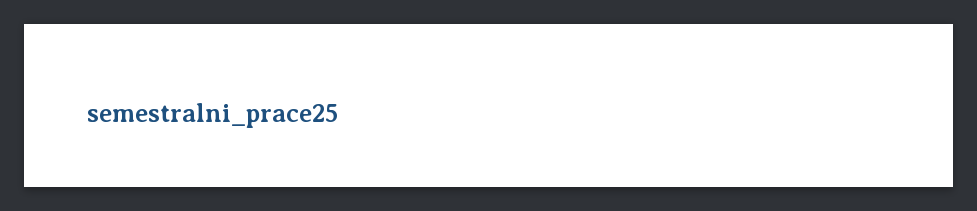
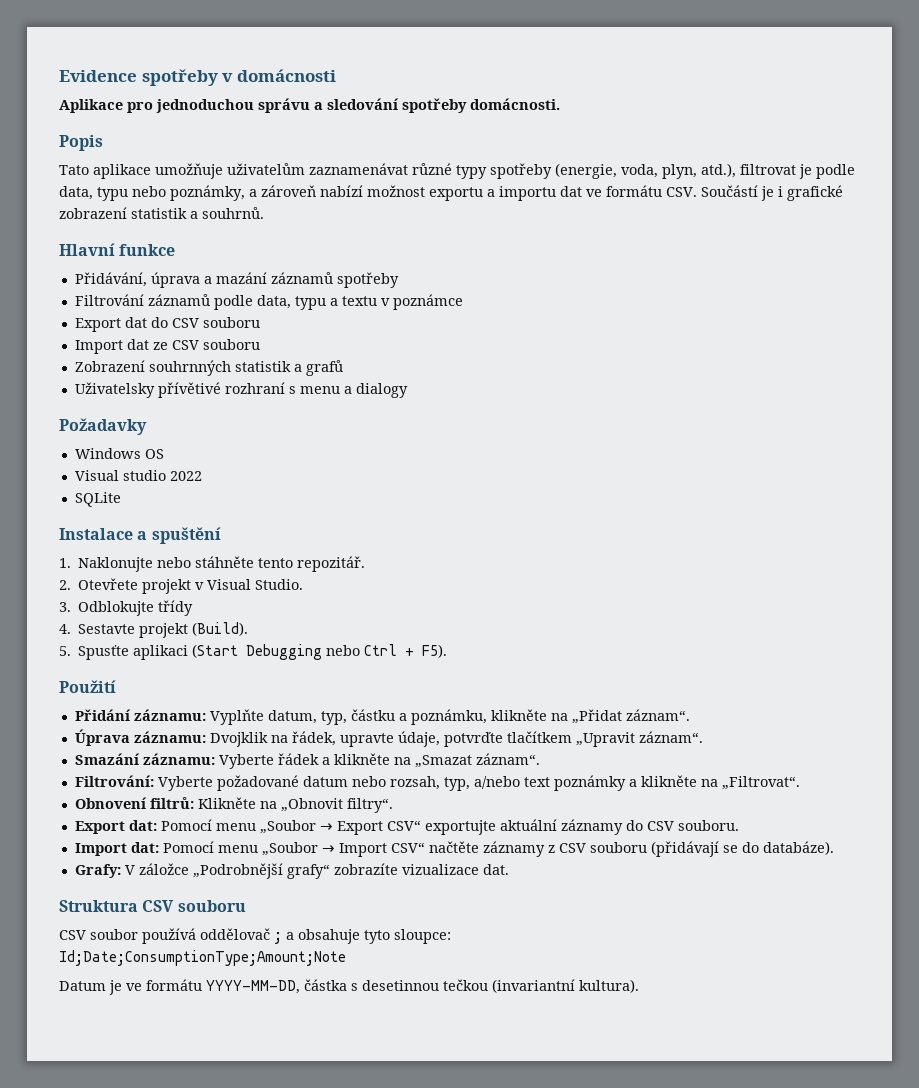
[87,103,338,128] semestralni_prace25 -> [59,69,336,86] [59,98,560,113] [59,135,103,151] [59,163,855,179] [59,185,843,201] [59,207,264,219] [59,243,176,256] [74,272,399,288] [74,294,463,310] [74,317,260,332] [74,339,260,354] [74,360,343,376] [74,382,408,398] [59,418,147,435] [74,448,164,459] [74,470,202,481] [74,492,121,507] [59,527,221,544] [59,556,366,572] [59,578,304,594] [59,600,194,616] [59,622,249,638] [59,644,448,660] [59,680,116,693] [74,709,690,725] [74,729,703,747] [74,753,540,769] [74,775,800,791] [74,797,393,813] [74,819,739,835] [74,841,834,857] [74,863,509,879] [59,900,246,912] [59,928,451,944] [59,950,346,966] [59,979,639,995] Evidence spotřeby v domácnosti // Aplikace pro jednoduchou správu a sledování spotřeby domácnosti. // Popis // Tato aplikace umožňuje uživatelům zaznamenávat různé typy spotřeby (energie, voda, plyn, atd.), filtrovat je podle data, typu nebo poznámky, a zároveň nabízí možnost exportu a importu dat ve formátu CSV. Součástí je i grafické zobrazení statistik a souhrnů. // Hlavní funkce // Přidávání, úprava a mazání záznamů spotřeby // Filtrování záznamů podle data, typu a textu v poznámce // Export dat do CSV souboru // Import dat ze CSV souboru // Zobrazení souhrnných statistik a grafů // Uživatelsky přívětivé rozhraní s menu a dialogy // Požadavky // Windows OS // Visual studio 2022 // SQLite // Instalace a spuštění // 1. Naklonujte nebo stáhněte tento repozitář. // 2. Otevřete projekt v Visual Studio. // 3. Odblokujte třídy // 4. Sestavte projekt (Build). // 5. Spusťte aplikaci (Start Debugging nebo Ctrl + F5). // Použití // Přidání záznamu: Vyplňte datum, typ, částku a poznámku, klikněte na „Přidat záznam“. // Úprava záznamu: Dvojklik na řádek, upravte údaje, potvrďte tlačítkem „Upravit záznam“. // Smazání záznamu: Vyberte řádek a klikněte na „Smazat záznam“. // Filtrování: Vyberte požadované datum nebo rozsah, typ, a/nebo text poznámky a klikněte na „Filtrovat“. // Obnovení filtrů: Klikněte na „Obnovit filtry“. // Export dat: Pomocí menu „Soubor → Export CSV“ exportujte aktuální záznamy do CSV souboru. // Import dat: Pomocí menu „Soubor → Import CSV“ načtěte záznamy z CSV souboru (přidávají se do databáze). // Grafy: V záložce „Podrobnější grafy“ zobrazíte vizualizace dat. // Struktura CSV souboru // CSV soubor používá oddělovač ; a obsahuje tyto sloupce: // Id;Date;ConsumptionType;Amount;Note // Datum je ve formátu YYYY-MM-DD, částka s desetinnou tečkou (invariantní kultura).

